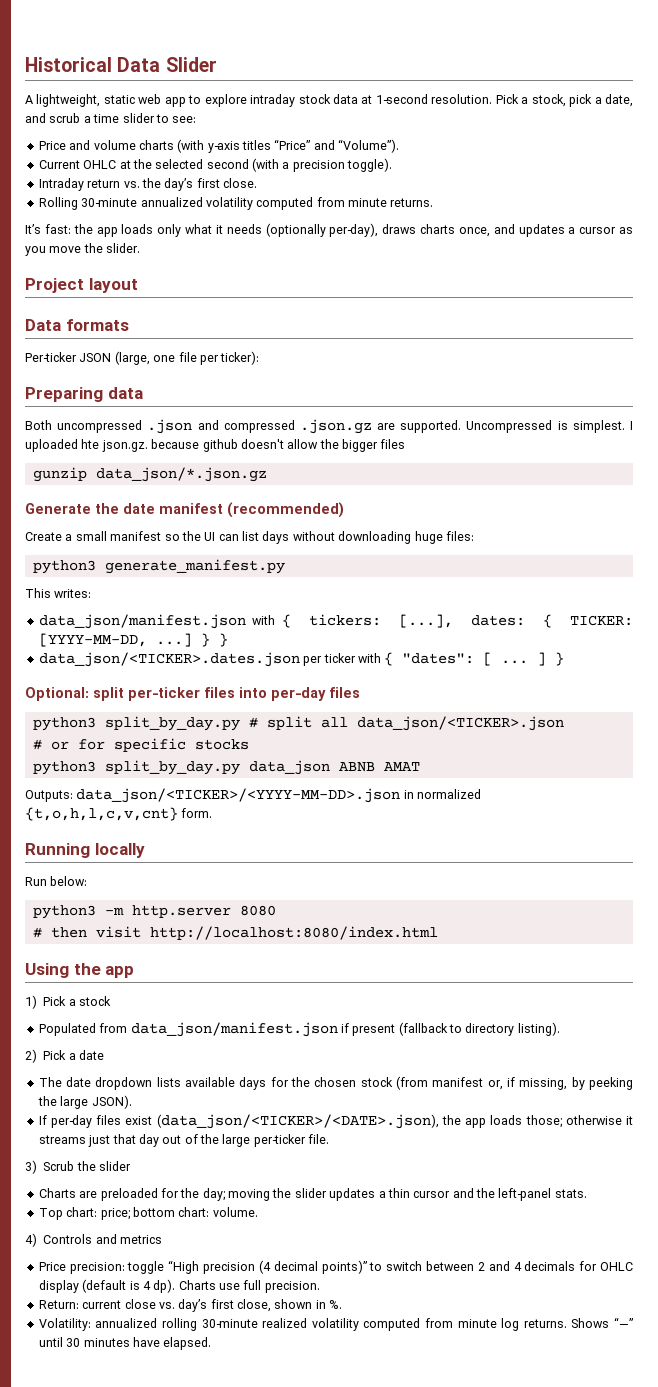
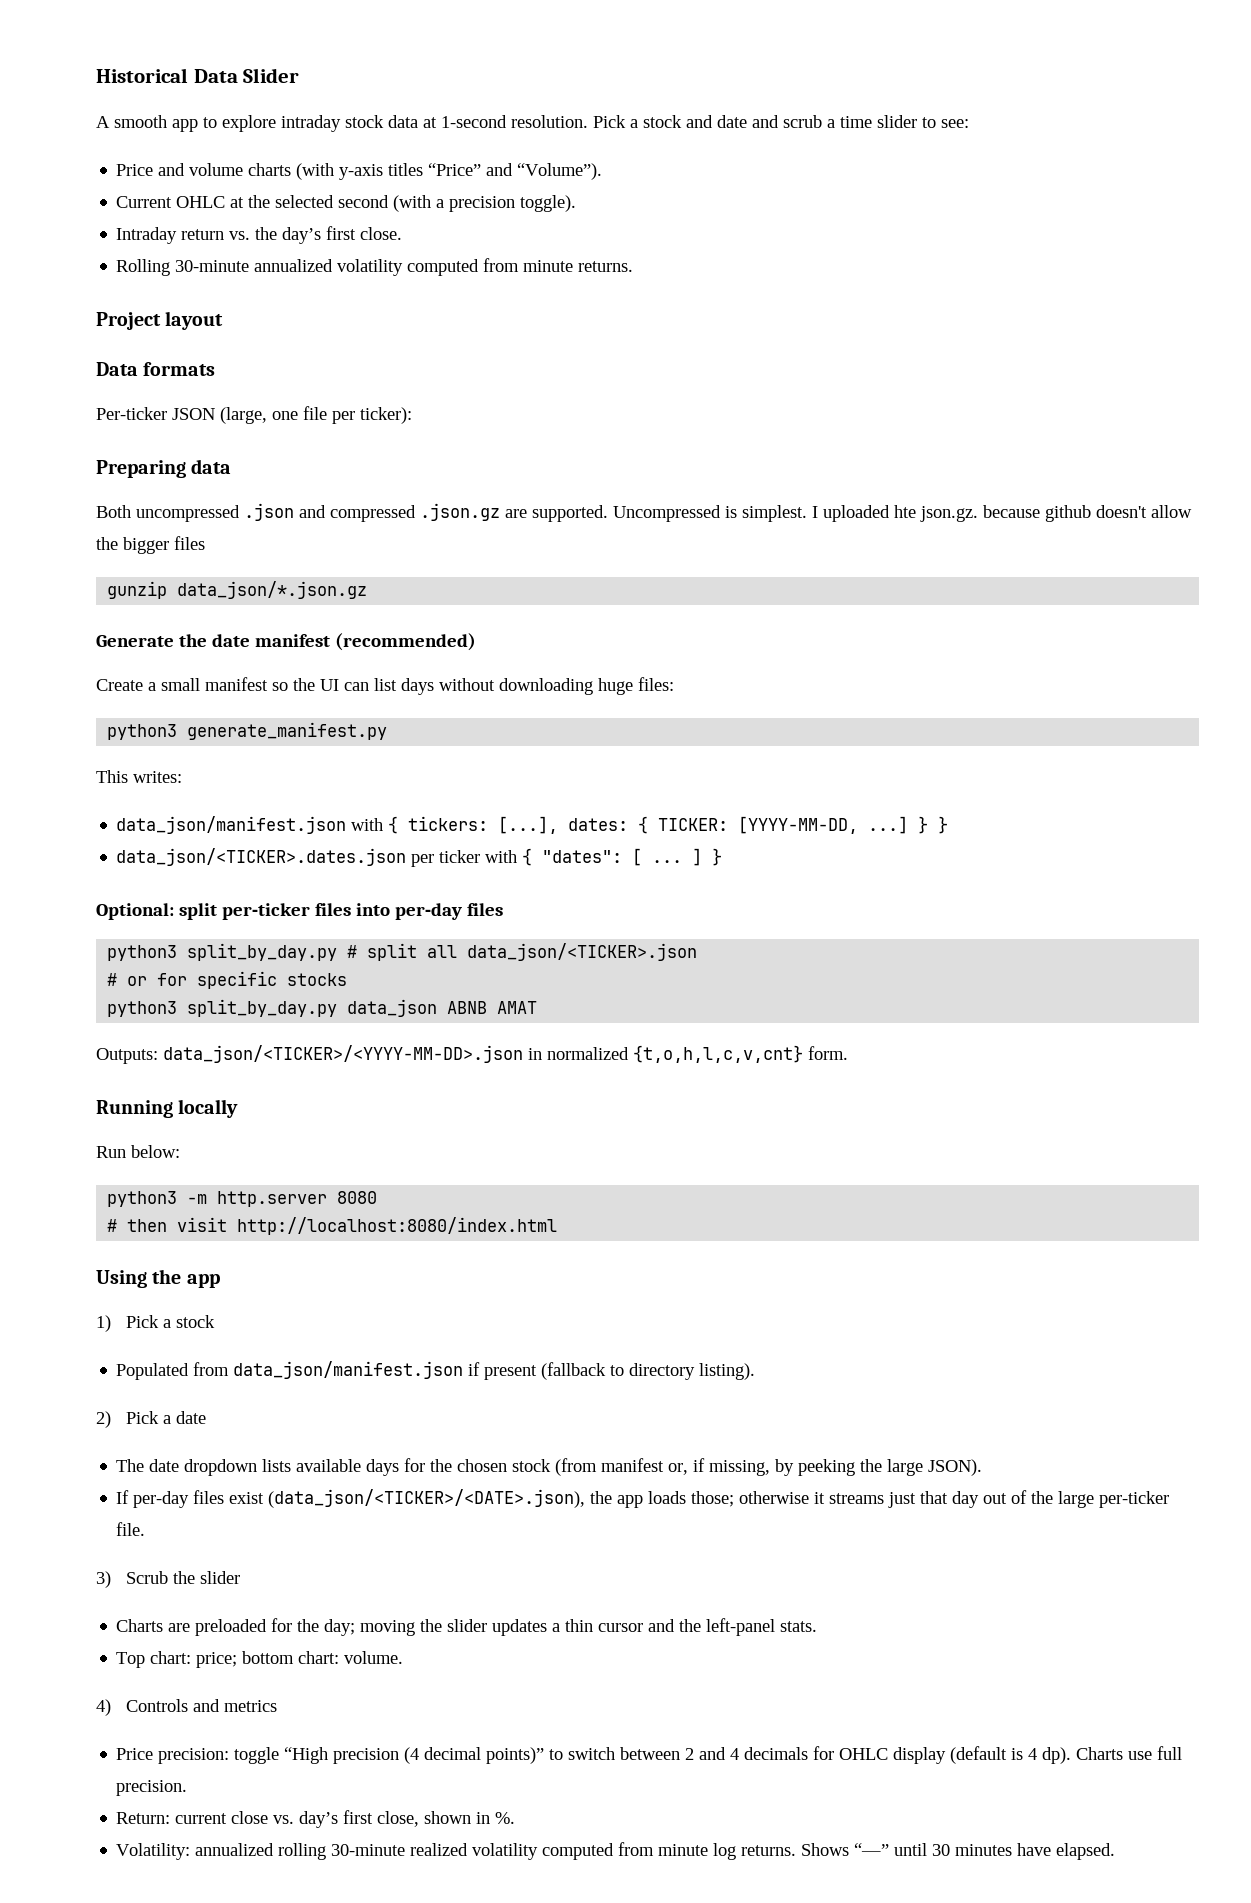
[36,94,162,107] lightweight, static web -> [114,115,167,128] smooth
[531,94,634,107] stock, pick a date, -> [643,115,747,128] stock and date
[25,223,633,237] [25,243,141,256] // It’s fast: the app loads only what it needs (optionally per‑day), draws charts once, and updates a cursor as you move the slider. -> (634, 266) none

